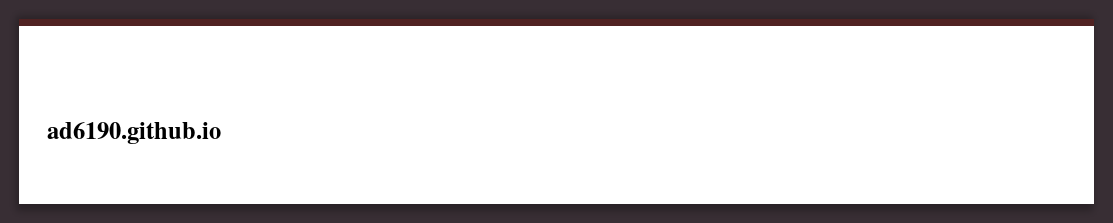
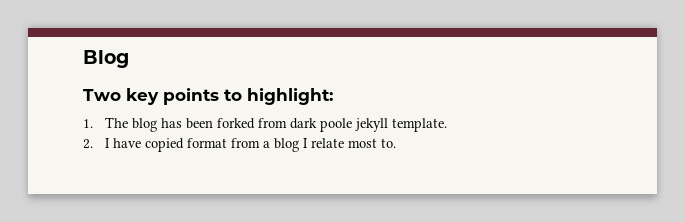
[47,122,221,144] ad6190.github.io -> [83,50,129,68] [83,88,333,105] [83,117,447,132] [83,138,396,152] Blog // Two key points to highlight: // 1. The blog has been forked from dark poole jekyll template. // 2. I have copied format from a blog I relate most to.

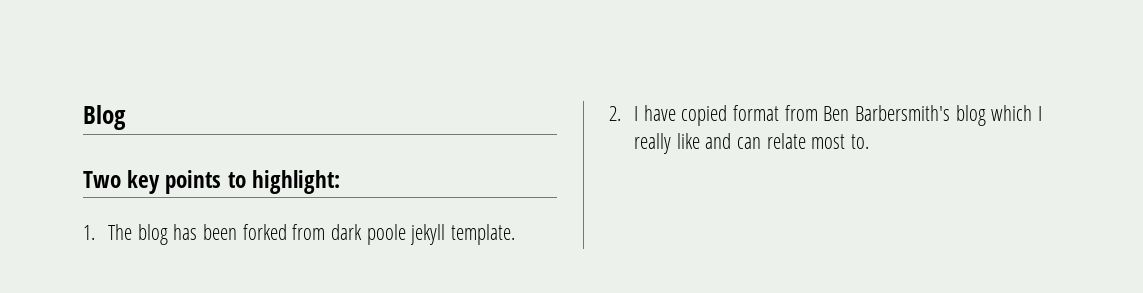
[262,138,308,152] a blog I -> [823,105,1043,126] [634,133,762,154] Ben Barbersmith's blog which I really like and can

